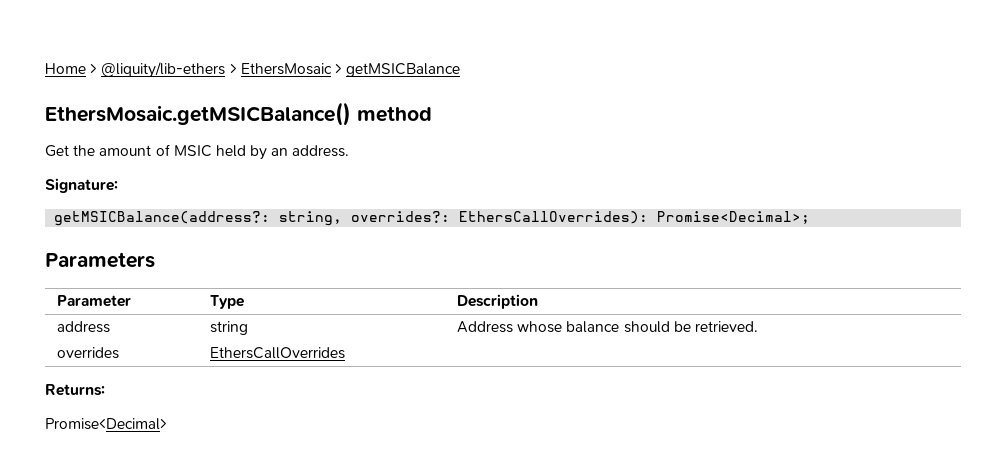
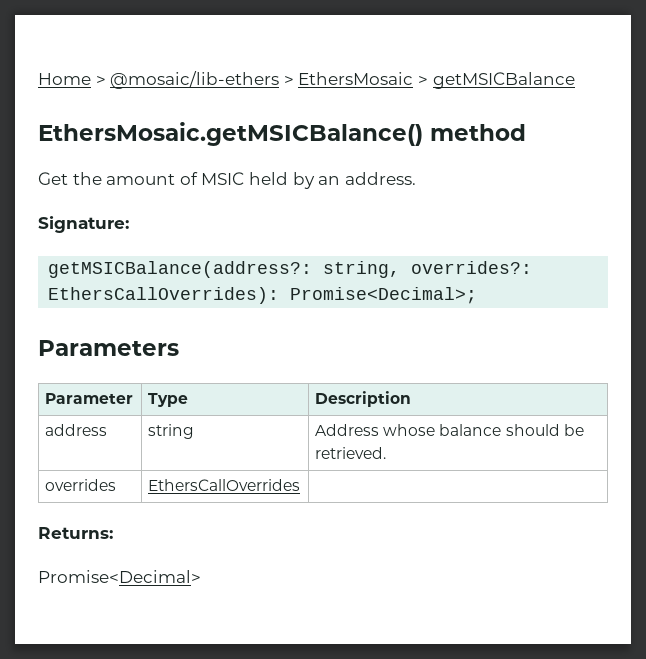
[101,62,226,78] @liquity/lib-ethers -> [110,71,280,89] @mosaic/lib-ethers

